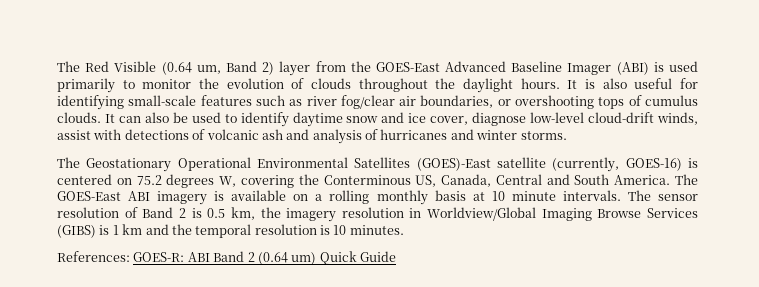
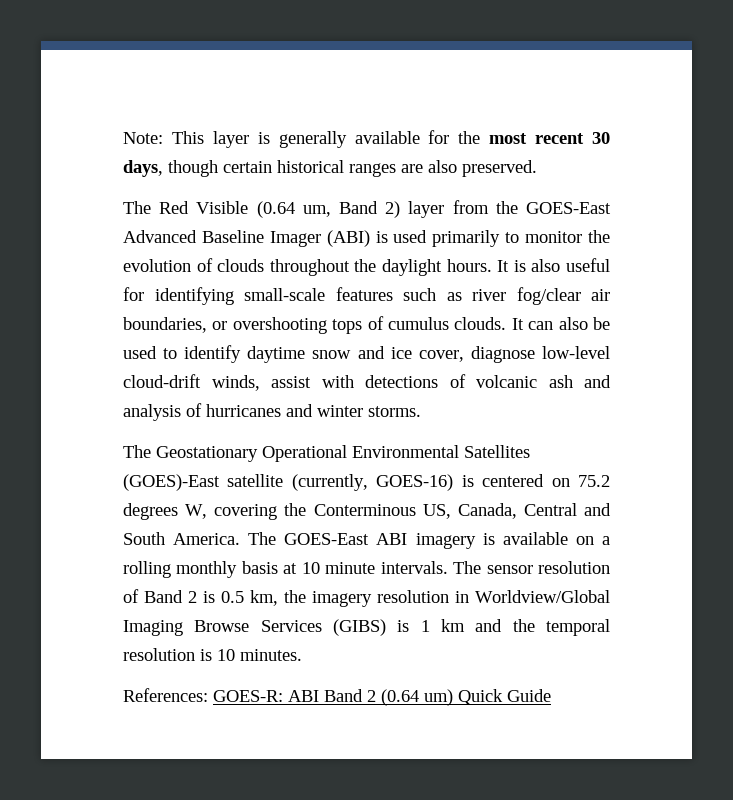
(57, 66) none -> [123,130,610,148] [123,160,537,177] Note: This layer is generally available for the most recent 30 days, though certain historical ranges are also preserved. //

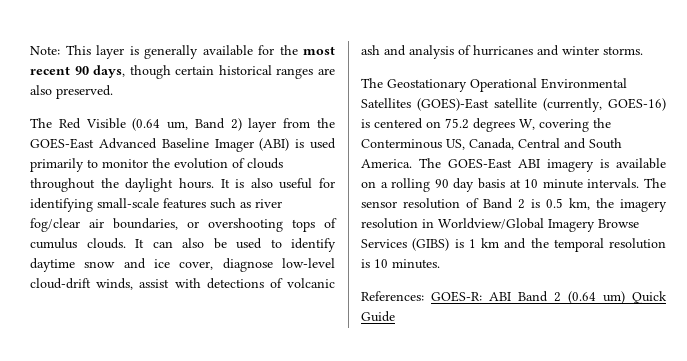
[591,132,610,144] 30 -> [74,66,89,75] 90
[176,561,238,578] monthly -> [434,178,475,192] 90 day
[123,620,183,636] Imaging -> [548,219,595,232] Imagery

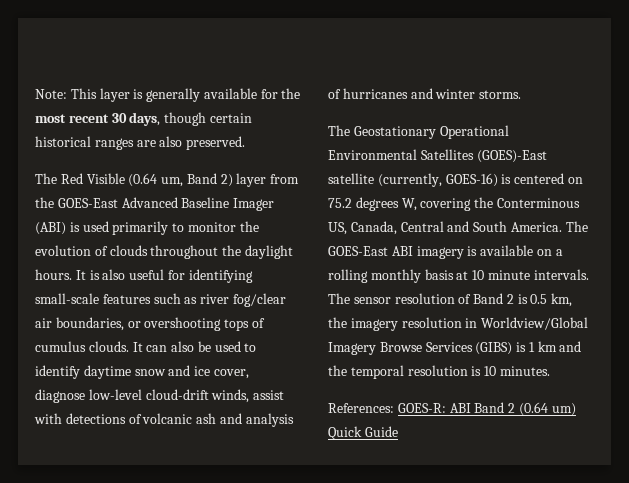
[74,66,89,75] 90 -> [111,113,127,123] 30
[434,178,475,192] 90 day -> [370,269,421,283] monthly

